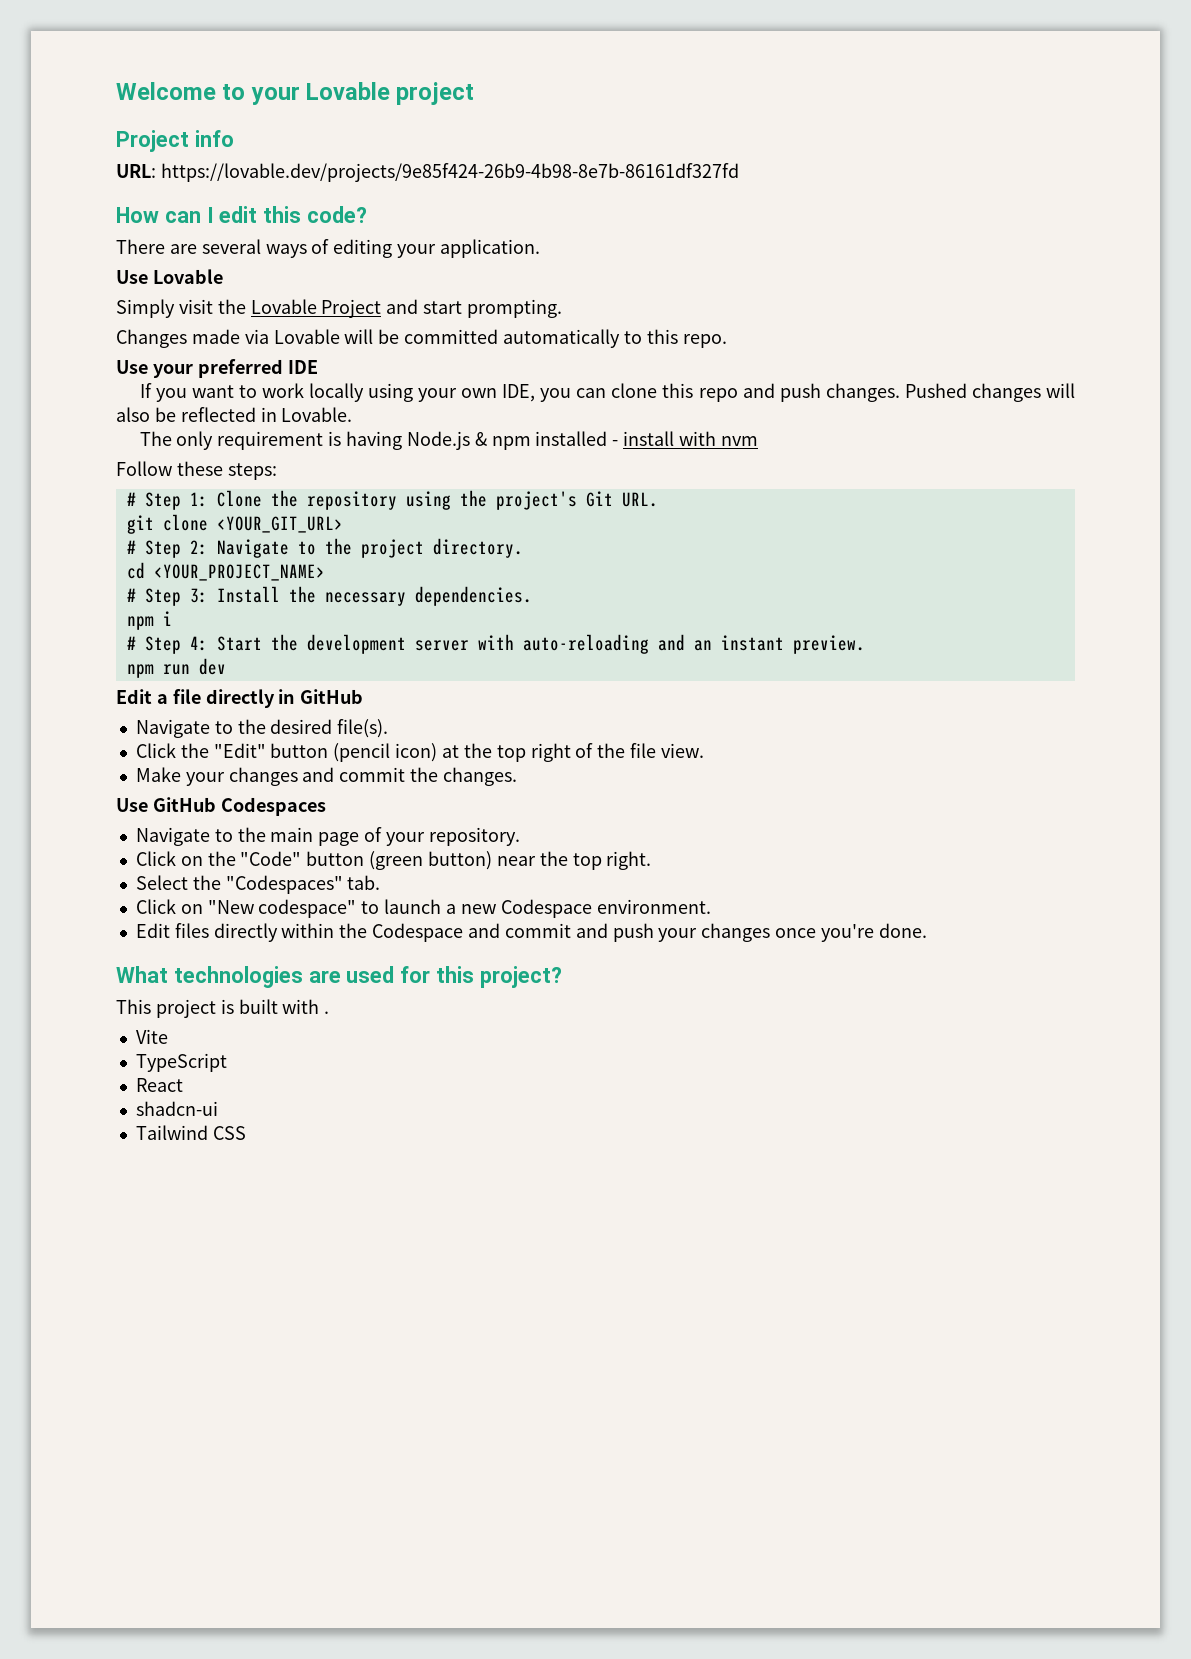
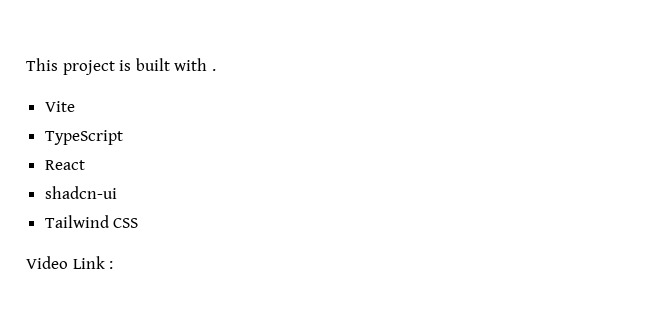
[116,82,475,105] [116,130,234,152] [116,163,739,182] [116,206,368,223] [116,239,541,258] [116,269,223,284] [116,299,563,318] [116,329,727,348] [116,359,318,378] [139,383,1075,402] [116,407,353,422] [139,431,758,450] [116,461,277,480] [126,490,658,510] [126,514,343,534] [126,538,523,558] [126,562,325,581] [126,586,532,606] [126,611,172,630] [126,634,865,654] [126,658,226,678] [116,689,364,708] [135,719,389,738] [135,743,704,762] [135,767,517,786] [116,797,326,816] [135,827,520,846] [135,851,652,870] [135,875,381,894] [135,899,711,918] [135,923,927,942] [116,966,562,988] Welcome to your Lovable project // Project info // URL: https://lovable.dev/projects/9e85f424-26b9-4b98-8e7b-86161df327fd // How can I edit this code? // There are several ways of editing your application. // Use Lovable // Simply visit the Lovable Project and start prompting. // Changes made via Lovable will be committed automatically to this repo. // Use your preferred IDE // If you want to work locally using your own IDE, you can clone this repo and push changes. Pushed changes will also be reflected in Lovable. // The only requirement is having Node.js & npm installed - install with nvm // Follow these steps: // # Step 1: Clone the repository using the project's Git URL. // git clone <YOUR_GIT_URL> // # Step 2: Navigate to the project directory. // cd <YOUR_PROJECT_NAME> // # Step 3: Install the necessary dependencies. // npm i // # Step 4: Start the development server with auto-reloading and an instant preview. // npm run dev // Edit a file directly in GitHub // Navigate to the desired file(s). // Click the "Edit" button (pencil icon) at the top right of the file view. // Make your changes and commit the changes. // Use GitHub Codespaces // Navigate to the main page of your repository. // Click on the "Code" button (green button) near the top right. // Select the "Codespaces" tab. // Click on "New codespace" to launch a new Codespace environment. // Edit files directly within the Codespace and commit and push your changes once you're done. // What technologies are used for this project? // -> (26, 64) none
(246, 1133) none -> [26,256,114,269] // Video Link :

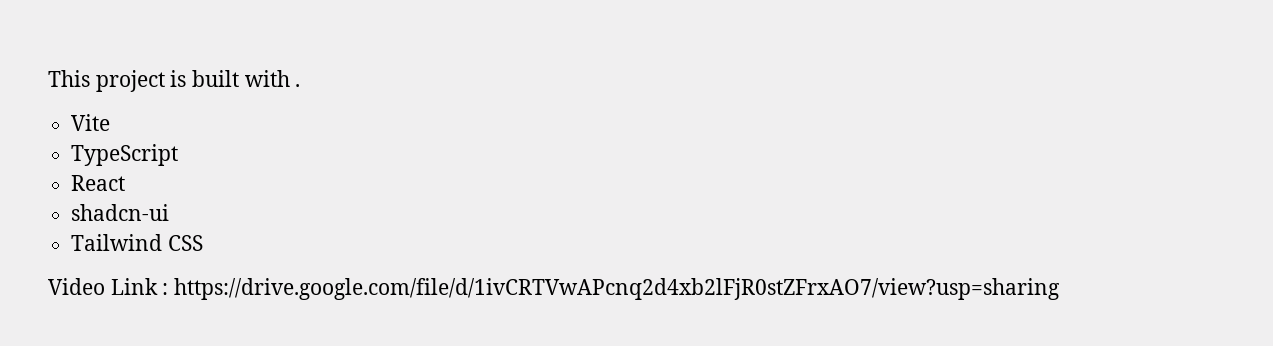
(114, 265) none -> [174,278,1061,300] https://drive.google.com/file/d/1ivCRTVwAPcnq2d4xb2lFjR0stZFrxAO7/view?usp=sharing

